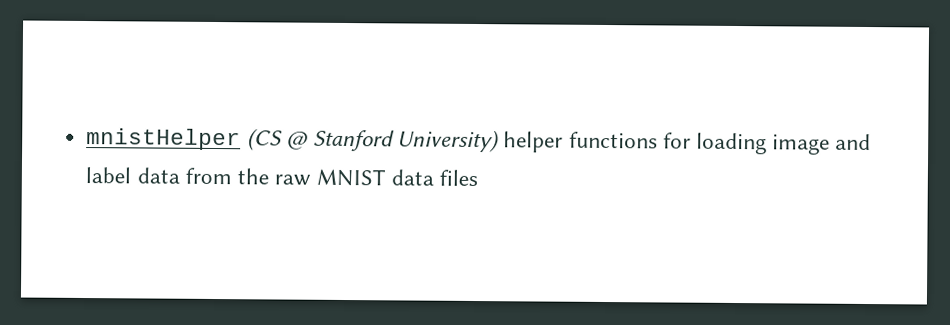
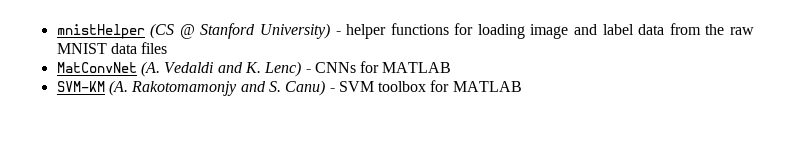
(501, 141) none -> [335,31,341,35] -
(478, 178) none -> [56,61,452,77] [56,80,522,96] // MatConvNet (A. Vedaldi and K. Lenc) - CNNs for MATLAB // SVM-KM (A. Rakotomamonjy and S. Canu) - SVM toolbox for MATLAB

